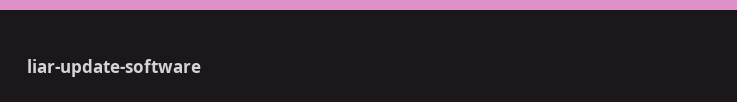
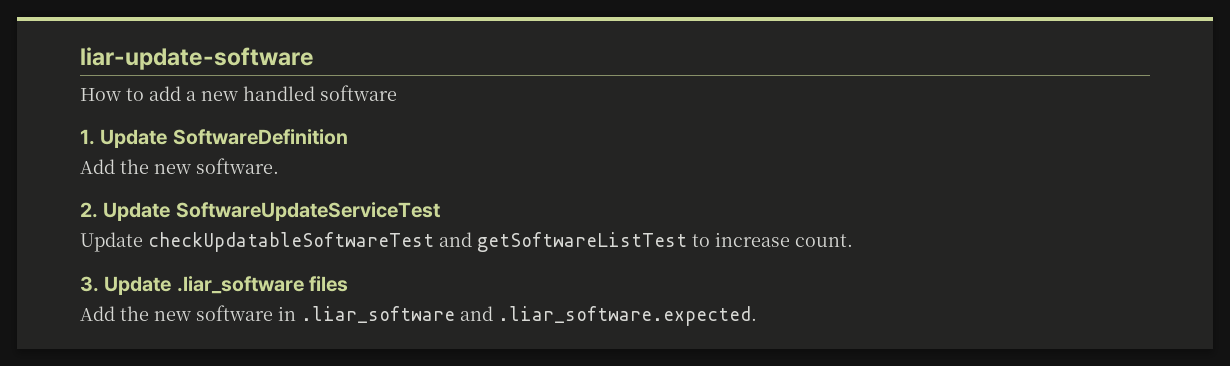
(201, 68) none -> [80,85,397,101] [80,129,348,148] [80,158,279,174] [80,202,440,221] [80,232,853,252] [80,276,349,295] [80,305,757,326] // How to add a new handled software // 1. Update SoftwareDefinition // Add the new software. // 2. Update SoftwareUpdateServiceTest // Update checkUpdatableSoftwareTest and getSoftwareListTest to increase count. // 3. Update .liar_software files // Add the new software in .liar_software and .liar_software.expected.

